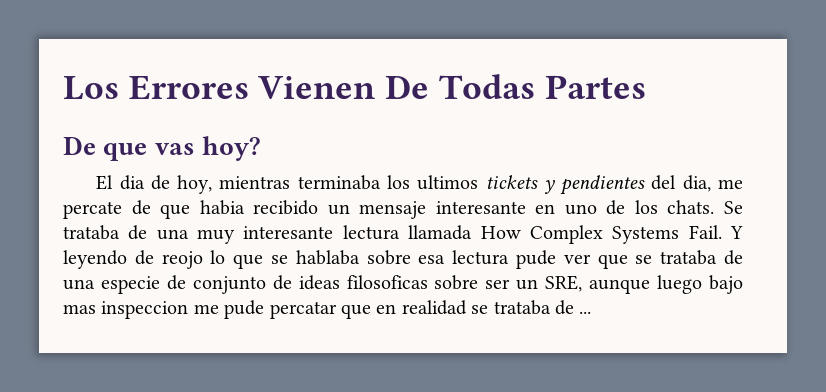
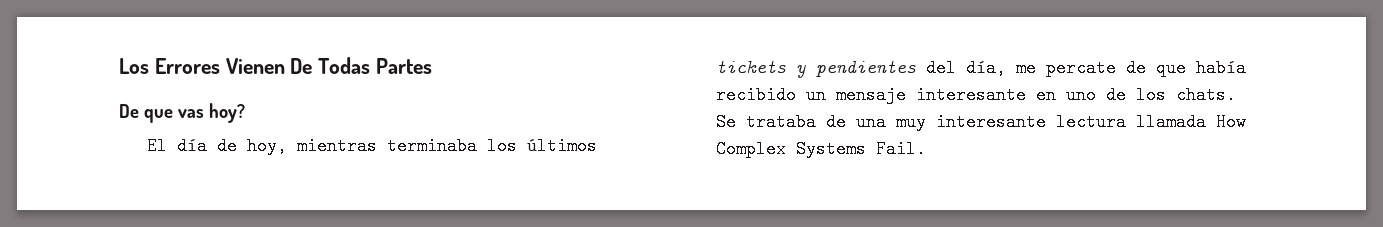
[119,175,145,190] dia -> [177,137,208,155] día
[417,175,479,190] ultimos -> [527,137,598,155] últimos
[682,175,711,192] dia, -> [966,59,1006,77] día,
[199,200,245,215] habia -> [1196,59,1246,77] había
[730,226,744,239] [63,250,743,269] [63,275,743,294] [63,300,592,319] Y leyendo de reojo lo que se hablaba sobre esa lectura pude ver que se trataba de una especie de conjunto de ideas filosoficas sobre ser un SRE, aunque luego bajo mas inspeccion me pude percatar que en realidad se trataba de ... -> (926, 149) none

